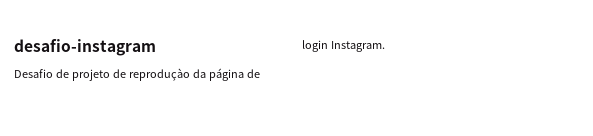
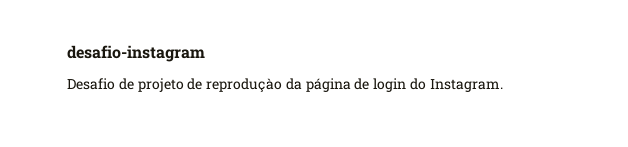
(328, 46) none -> [410,78,427,90] do

